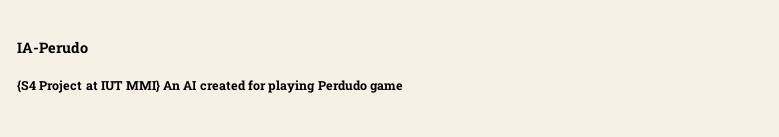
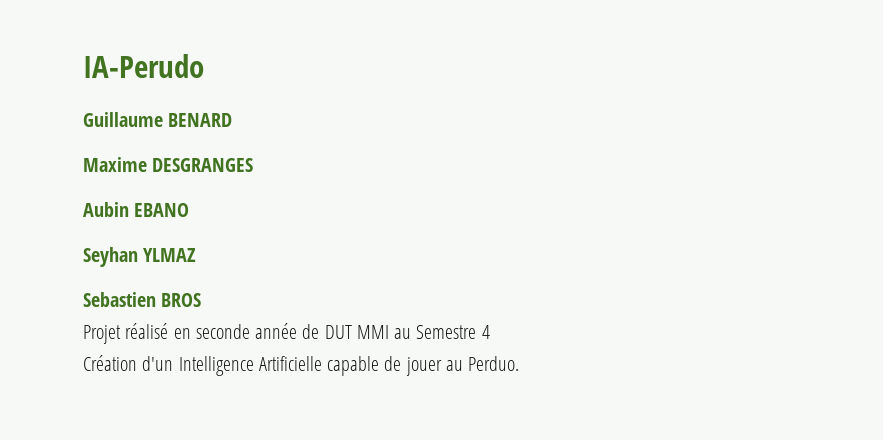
[17,80,404,93] {S4 Project at IUT MMI} An AI created for playing Perdudo game -> [83,112,233,127] [83,157,254,172] [83,202,190,217] [83,247,197,267] [83,292,202,307] [83,323,490,344] [83,355,520,376] Guillaume BENARD // Maxime DESGRANGES // Aubin EBANO // Seyhan YLMAZ // Sebastien BROS // Projet réalisé en seconde année de DUT MMI au Semestre 4 // Création d'un Intelligence Artificielle capable de jouer au Perduo.

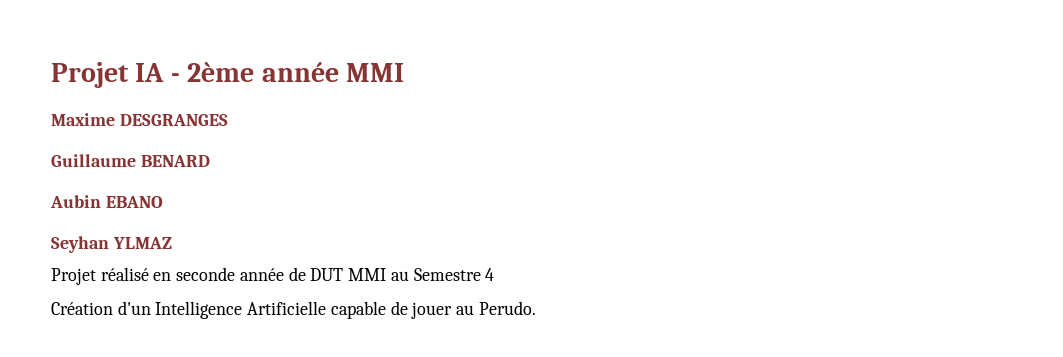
[83,54,204,78] IA-Perudo -> [51,62,405,88] [51,113,228,126] Projet IA - 2ème année MMI // Maxime DESGRANGES
[83,157,254,172] // Maxime DESGRANGES -> (210, 161) none
[83,292,202,307] // Sebastien BROS -> (172, 243) none
[468,356,520,371] Perduo. -> [478,301,536,315] Perudo.

